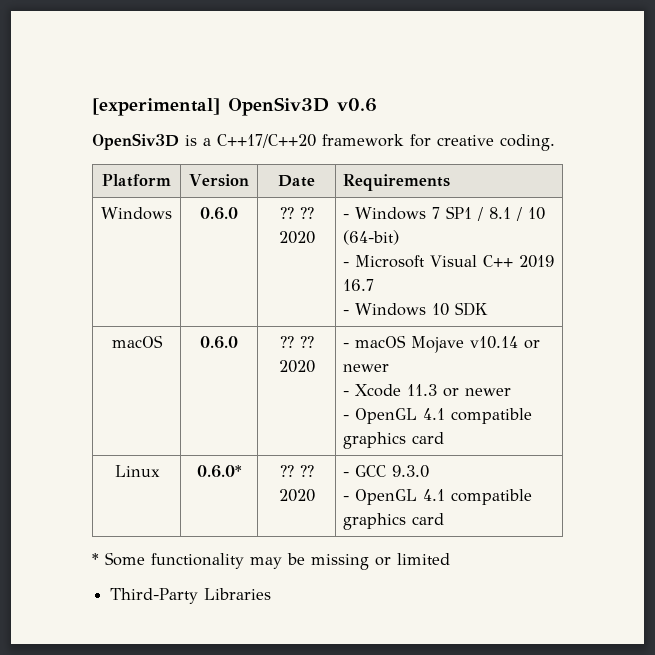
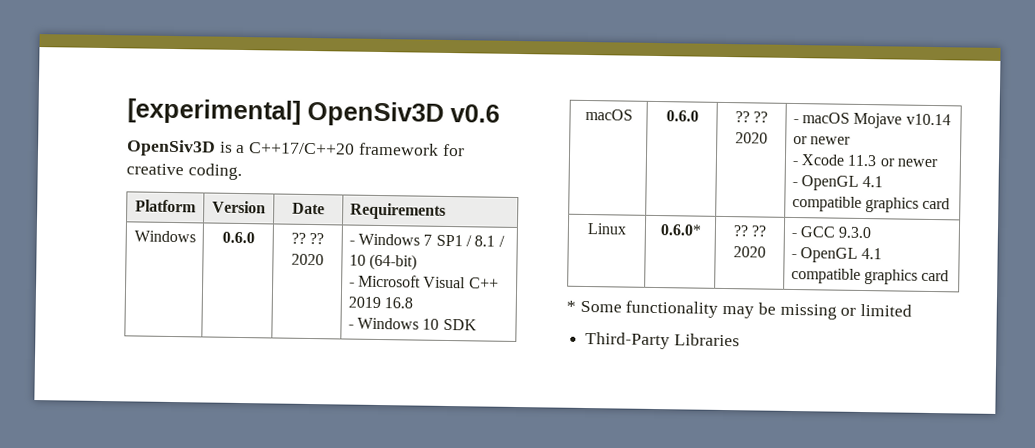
[343,279,375,291] 16.7 -> [384,297,414,309] 16.8

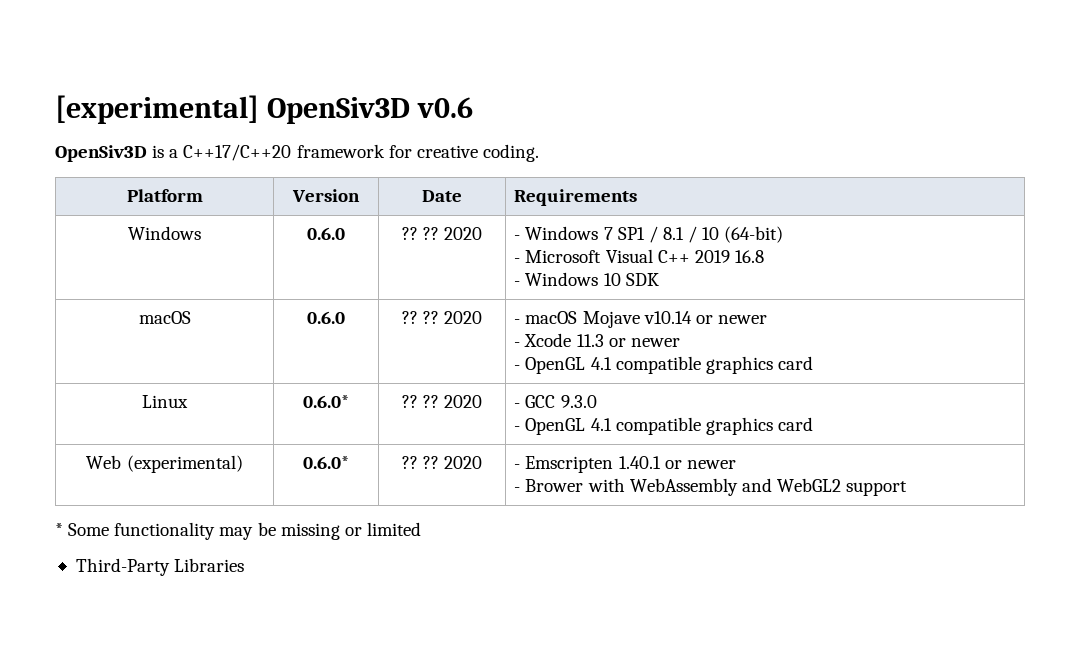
(950, 275) none -> [86,455,243,473] [303,456,349,469] [401,456,483,469] [514,456,736,473] [514,478,908,496] // Web (experimental) | 0.6.0* | ?? ?? 2020 | - Emscripten 1.40.1 or newer // - Brower with WebAssembly and WebGL2 support

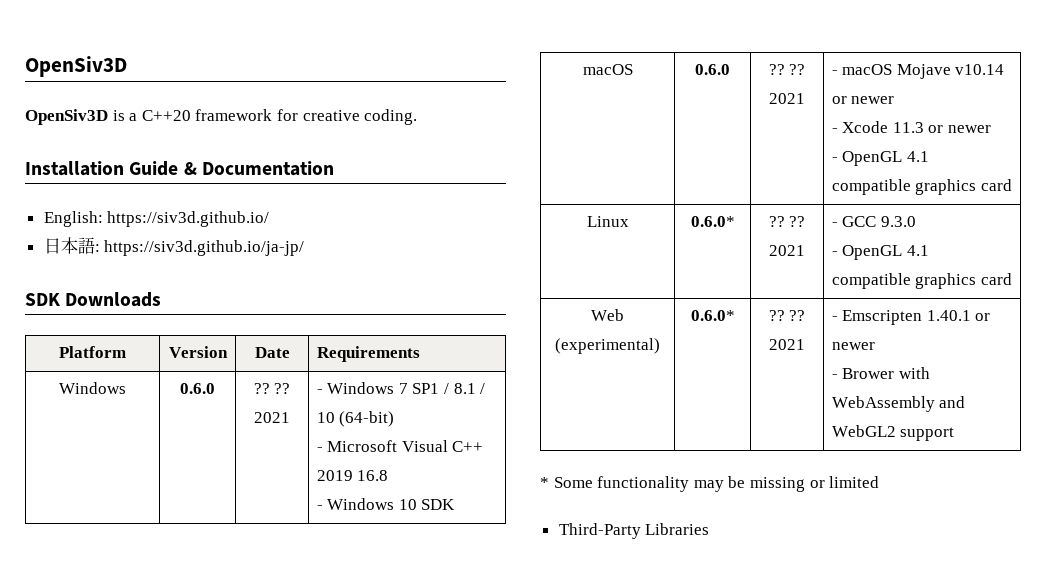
[55,95,473,124] [experimental] OpenSiv3D v0.6 -> [25,56,127,77] OpenSiv3D
[183,144,292,161] C++17/C++20 -> [141,110,191,121] C++20
(539, 153) none -> [25,161,334,176] [43,211,270,227] [43,237,305,256] [25,292,162,307] // Installation Guide & Documentation // English: https://siv3d.github.io/ // 日本語: https://siv3d.github.io/ja-jp/ // SDK Downloads
[444,227,483,240] 2020 -> [254,412,290,423] 2021
[444,311,483,324] 2020 -> [769,93,805,104] 2021
[444,395,483,408] 2020 -> [769,245,805,256] 2021
[444,456,483,469] 2020 -> [769,339,805,350] 2021

